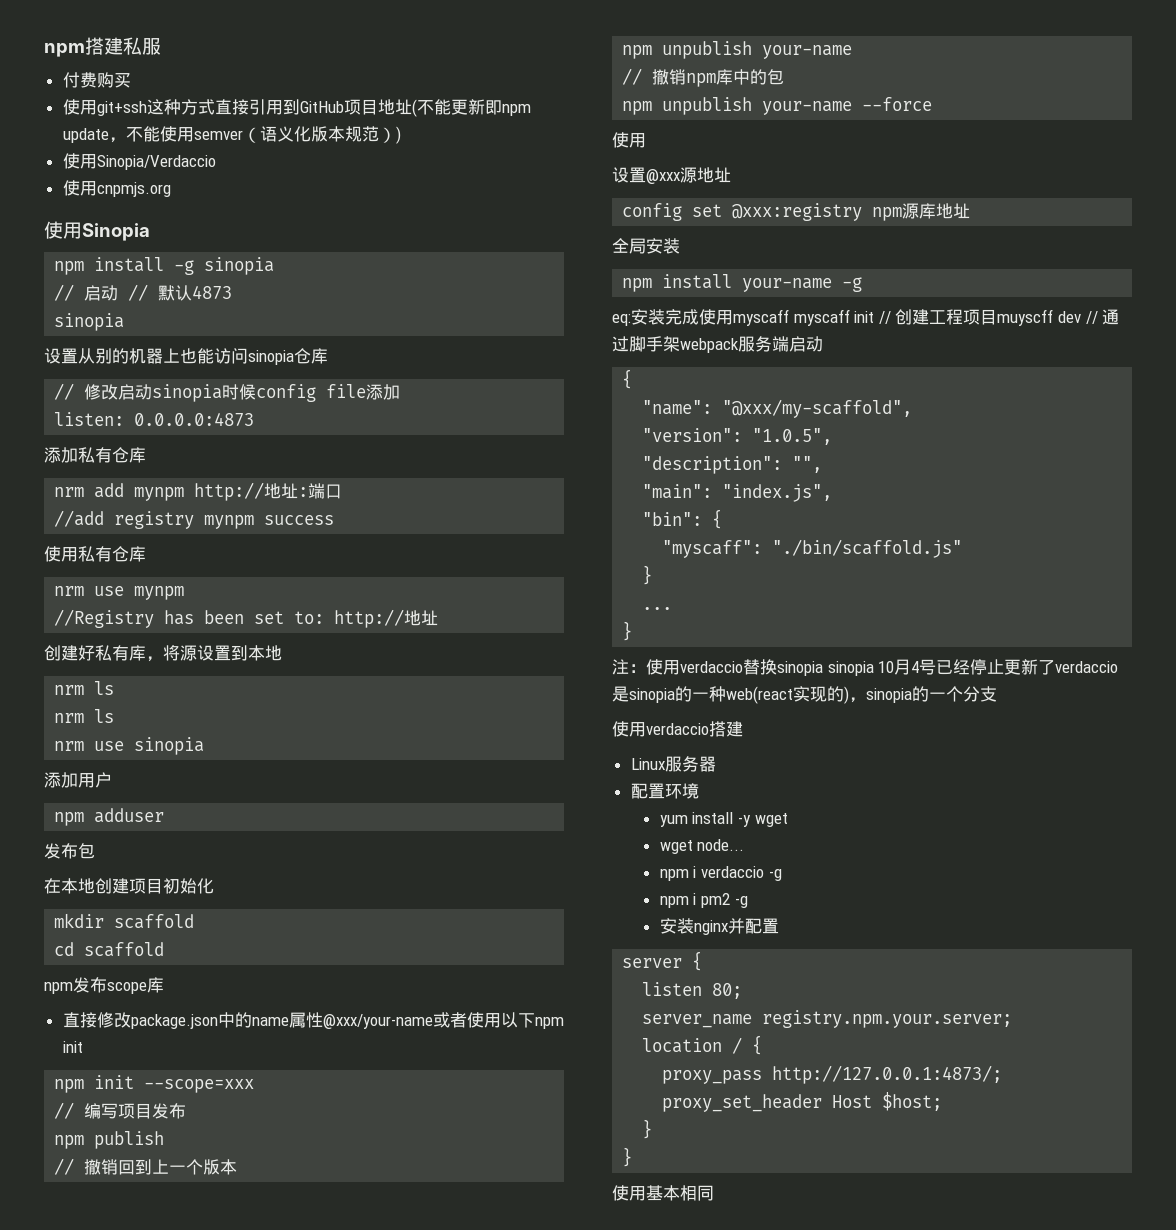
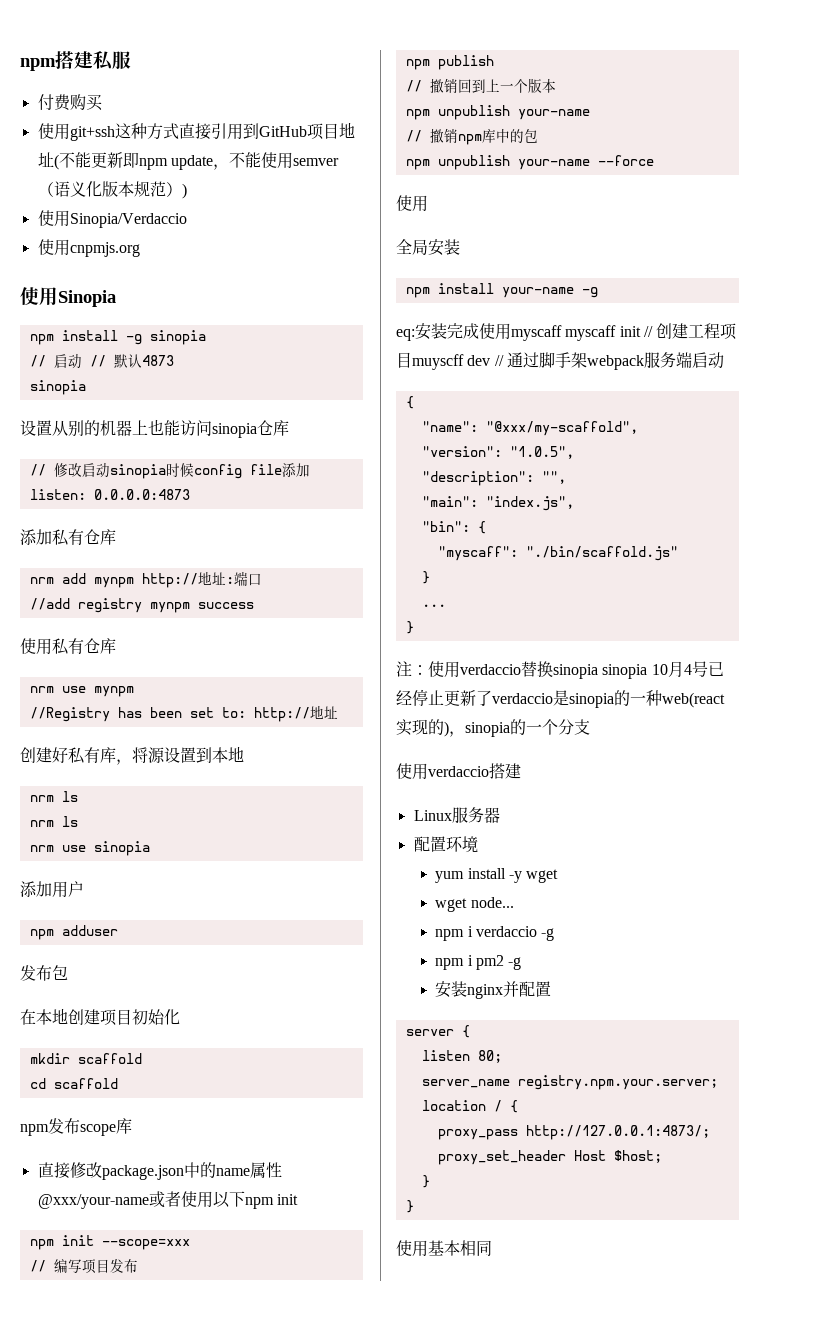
[612,167,731,184] [622,203,971,221] // 设置@xxx源地址 // config set @xxx:registry npm源库地址 -> (428, 203) none

